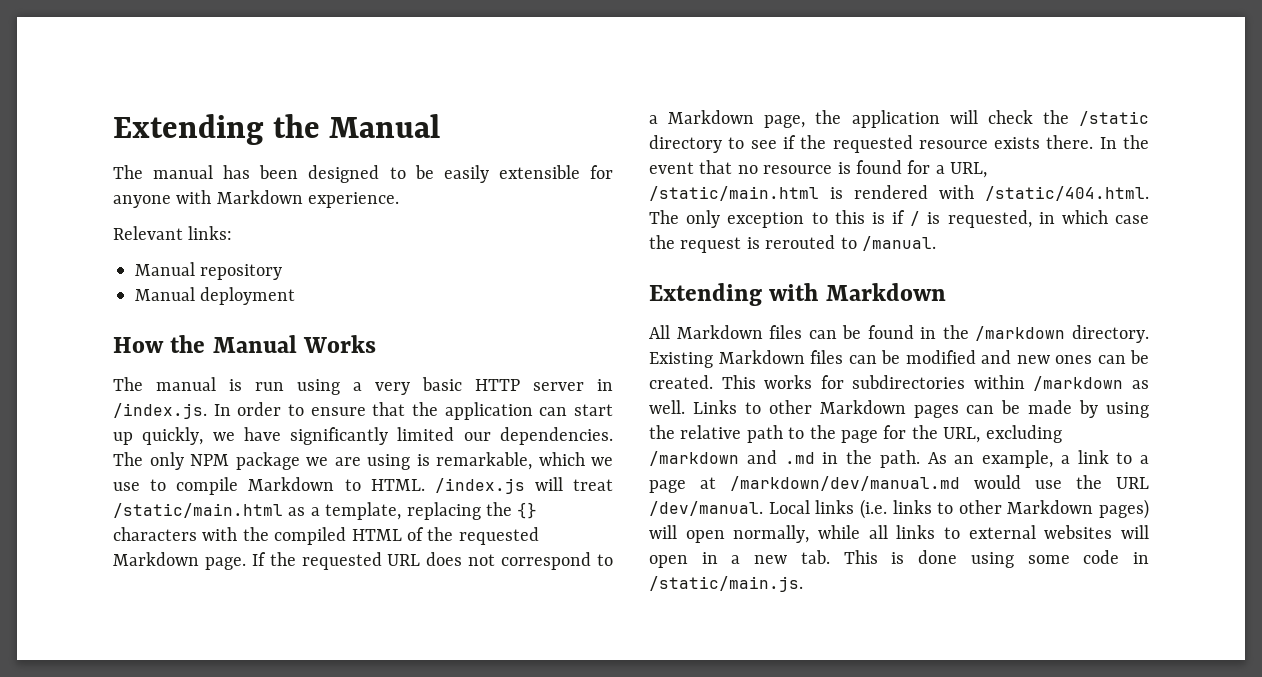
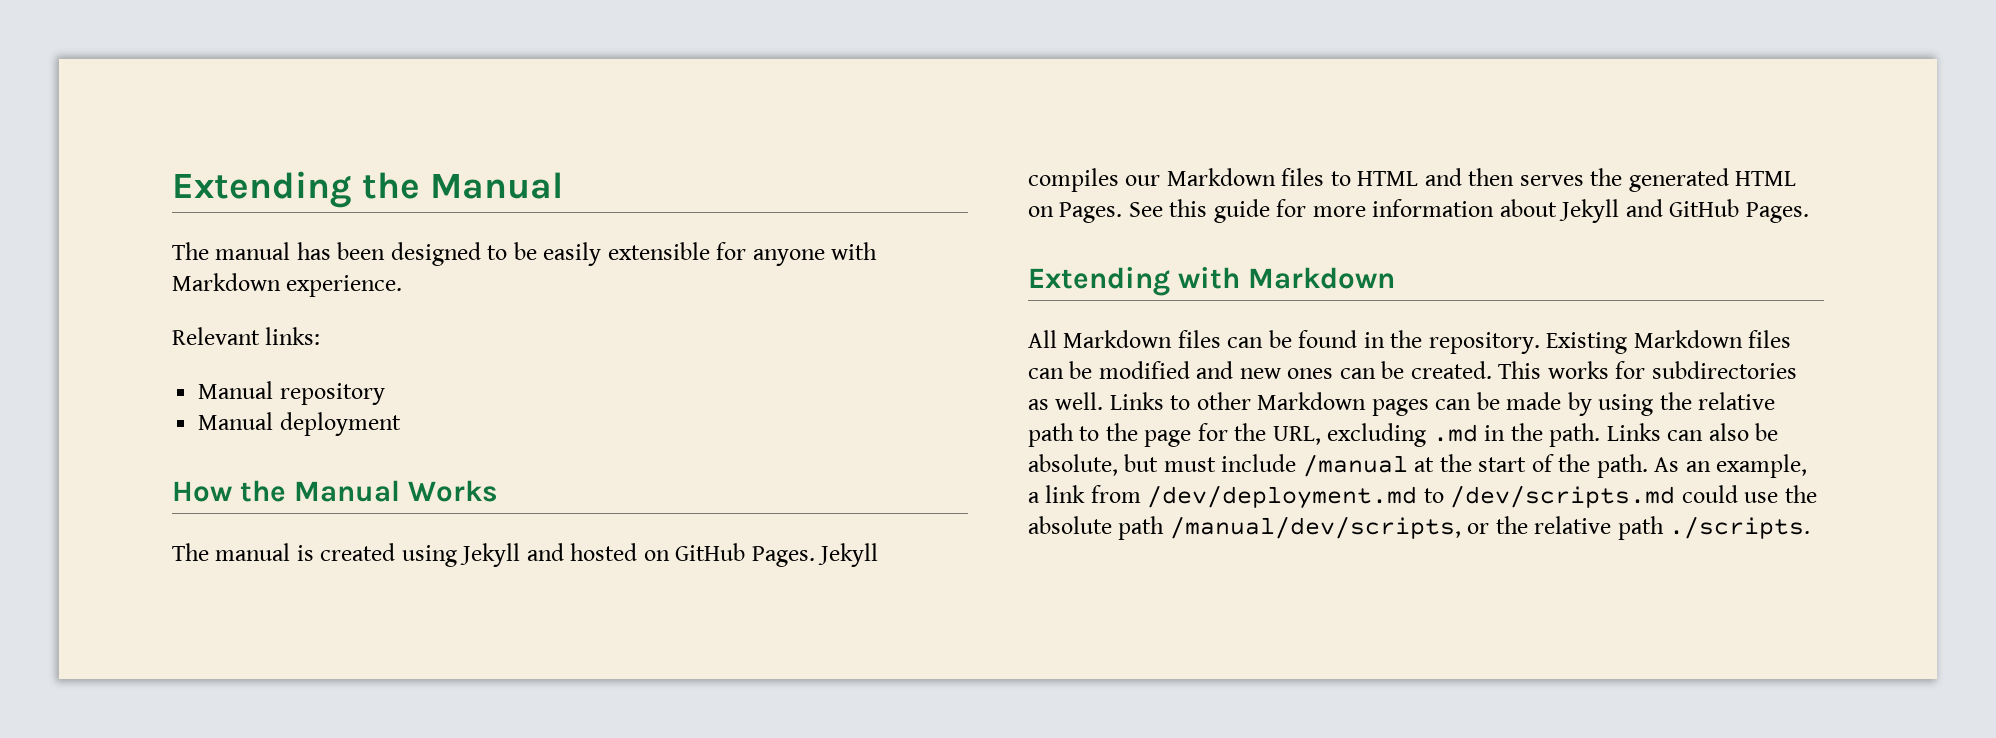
[255,377,613,395] [113,402,613,420] [113,427,613,445] [113,452,613,470] [113,477,613,495] [113,502,538,520] [113,527,539,545] [113,552,614,570] [649,110,1149,128] [649,135,1149,153] [649,160,988,178] [649,185,1149,201] [649,210,1149,228] [649,235,936,253] run using a very basic HTTP server in /index.js. In order to ensure that the application can start up quickly, we have significantly limited our dependencies. The only NPM package we are using is remarkable, which we use to compile Markdown to HTML. /index.js will treat /static/main.html as a template, replacing the {} characters with the compiled HTML of the requested Markdown page. If the requested URL does not correspond to a Markdown page, the application will check the /static directory to see if the requested resource exists there. In the event that no resource is found for a URL, /static/main.html is rendered with /static/404.html. The only exception to this is if / is requested, in which case the request is rerouted to /manual. -> [320,543,879,567] [1028,168,1797,192] [1028,199,1809,223] created using Jekyll and hosted on GitHub Pages. Jekyll compiles our Markdown files to HTML and then serves the generated HTML on Pages. See this guide for more information about Jekyll and GitHub Pages.
[975,325,1149,343] /markdown directory. -> [1428,332,1540,354] repository.
[973,375,1124,391] within /markdown -> (1797, 370) none
[649,450,777,466] /markdown and -> (1427, 435) none
(920, 459) none -> [1606,423,1779,441] [1028,454,1648,478] Links can also be absolute, but must include /manual at the start of the path.
[1116,452,1149,464] [649,475,1149,493] [649,499,1149,519] [649,525,1149,543] [649,550,1149,568] [649,576,803,592] to a page at /markdown/dev/manual.md would use the URL /dev/manual. Local links (i.e. links to other Markdown pages) will open normally, while all links to external websites will open in a new tab. This is done using some code in /static/main.js. -> [1090,485,1817,509] [1028,516,1811,540] from /dev/deployment.md to /dev/scripts.md could use the absolute path /manual/dev/scripts, or the relative path ./scripts.

